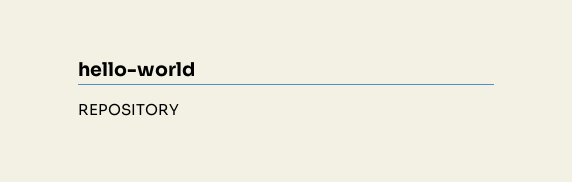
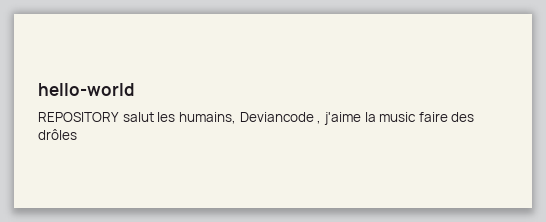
(179, 109) none -> [122,112,475,125] [38,129,77,140] salut les humains, Deviancode , j'aime la music faire des drôles

